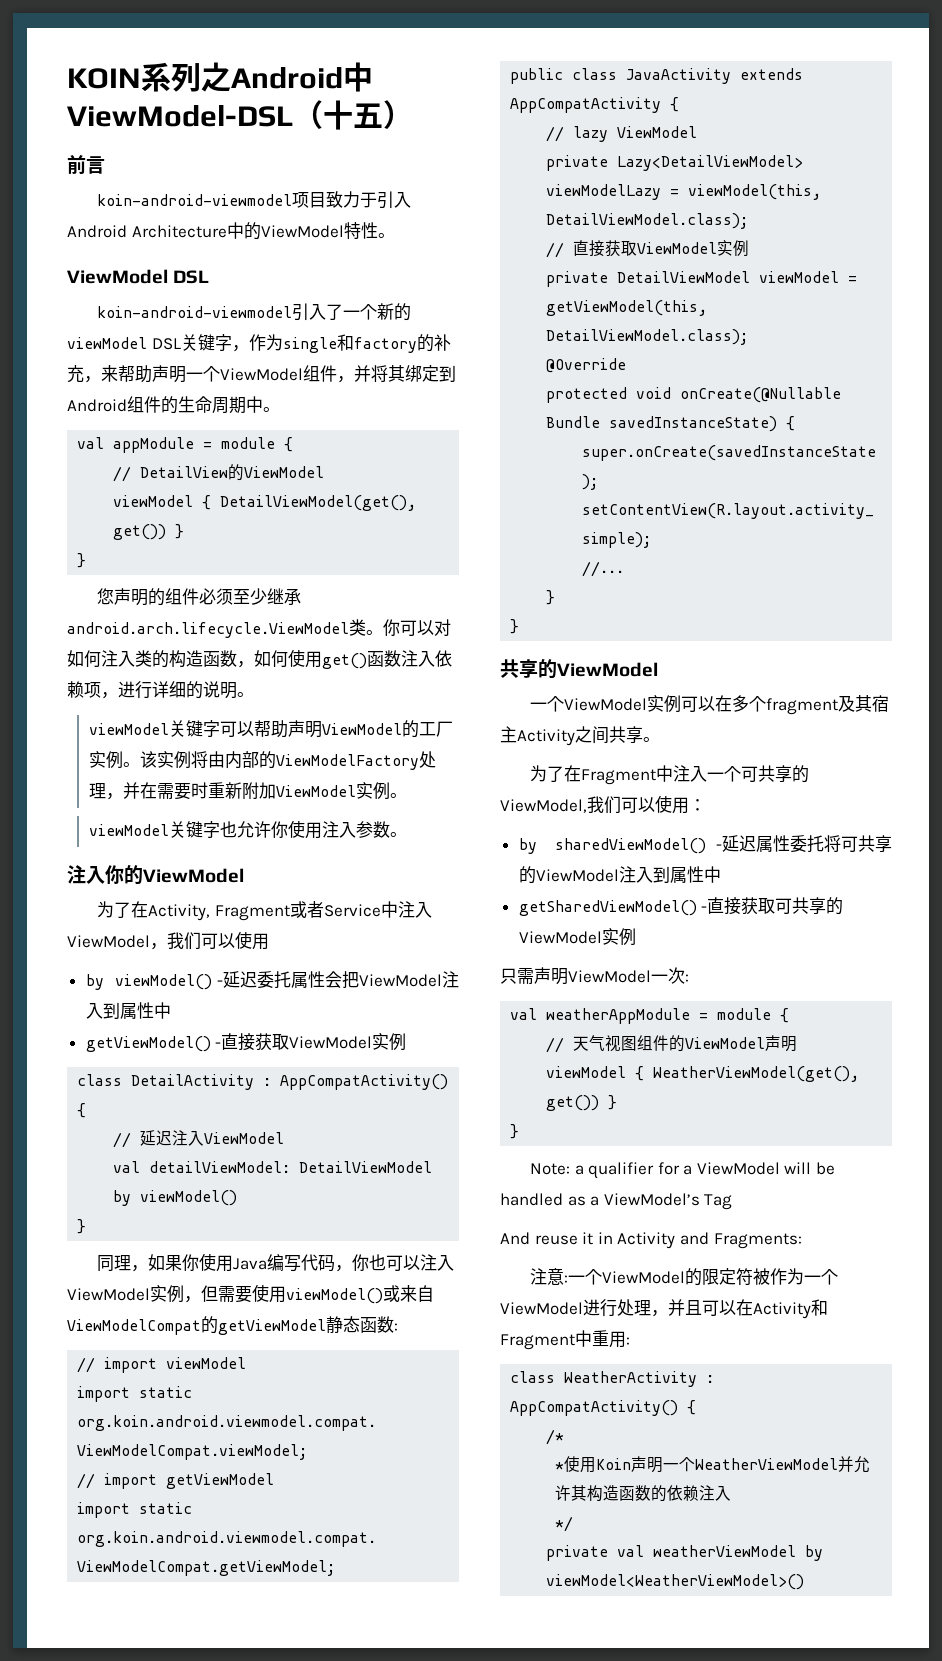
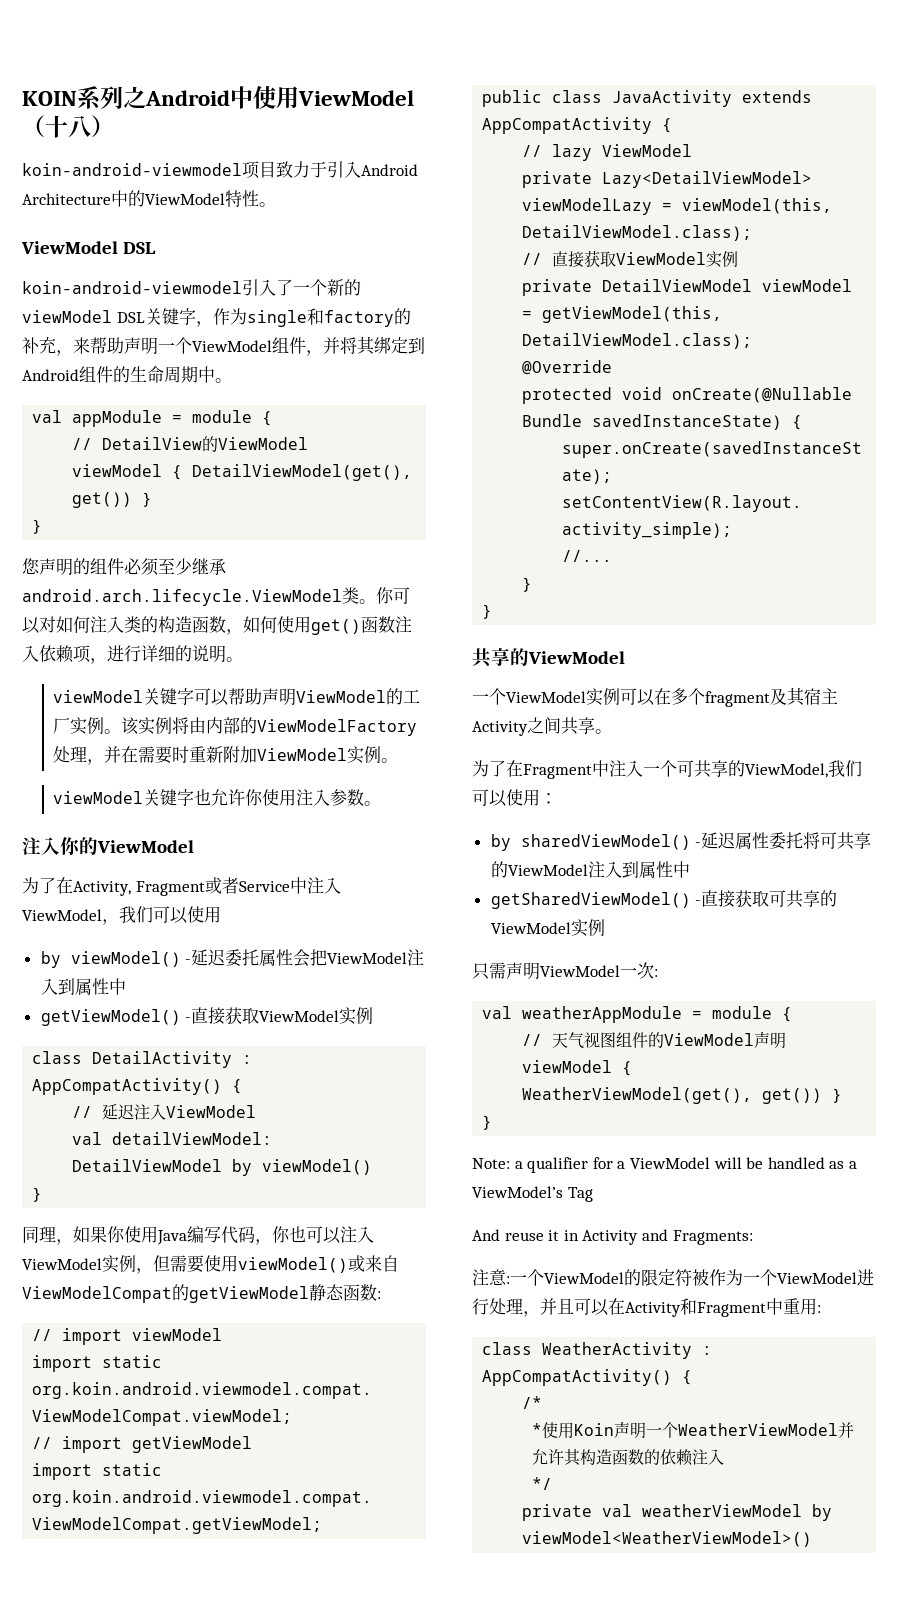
[67,100,383,130] ViewModel-DSL（十五 -> [253,86,414,109] [22,115,91,138] 使用ViewModel（十八
[67,155,105,175] // 前言 -> (114, 126) none

